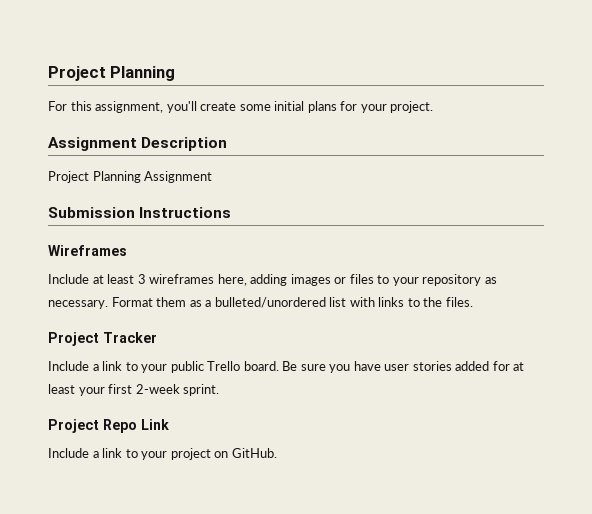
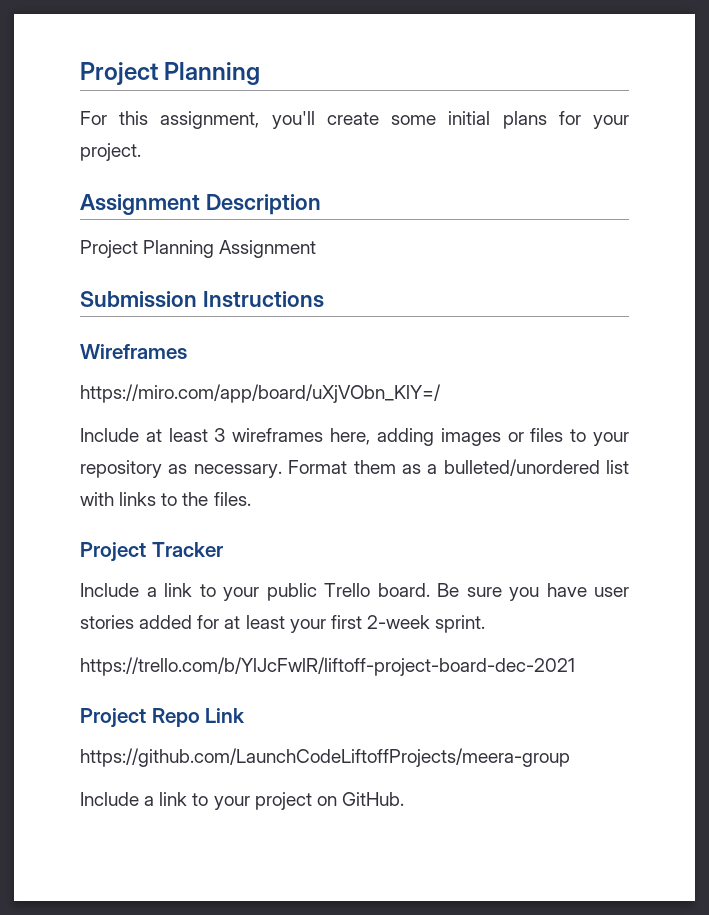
(127, 250) none -> [80,384,441,403] // https://miro.com/app/board/uXjVObn_KlY=/
(220, 390) none -> [80,657,575,676] // https://trello.com/b/YlJcFwlR/liftoff-project-board-dec-2021
(169, 424) none -> [80,748,570,767] // https://github.com/LaunchCodeLiftoffProjects/meera-group

